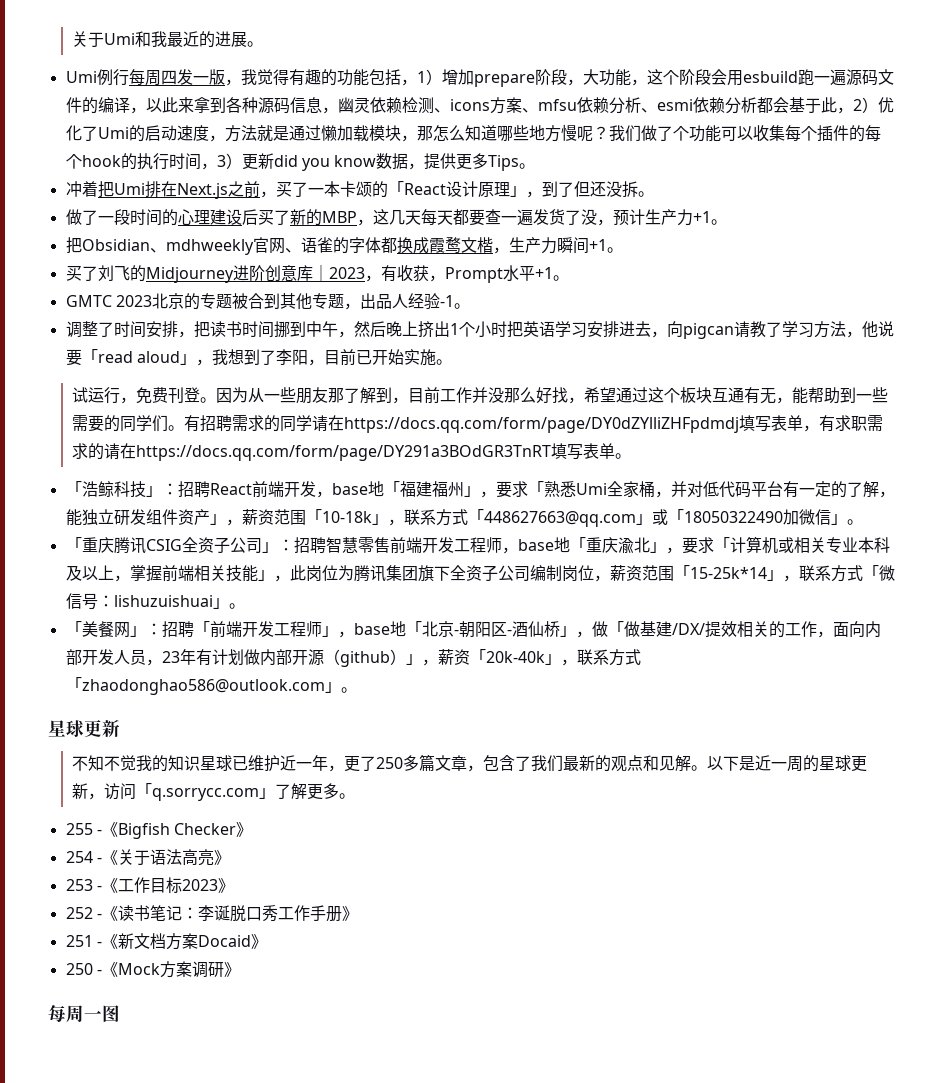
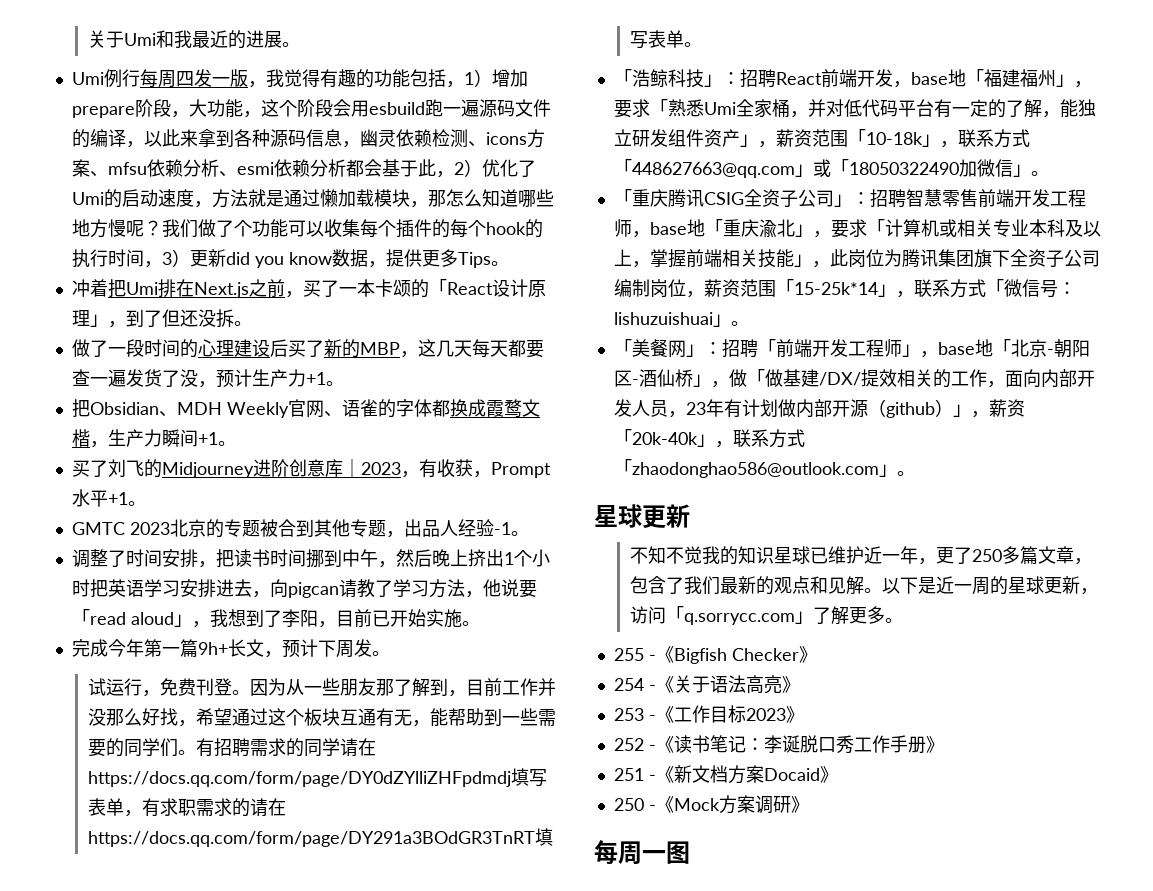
[165,239,254,255] mdhweekly -> [176,402,289,418] MDH Weekly
(452, 362) none -> [71,639,390,658] // 完成今年第一篇9h+长文，预计下周发。

